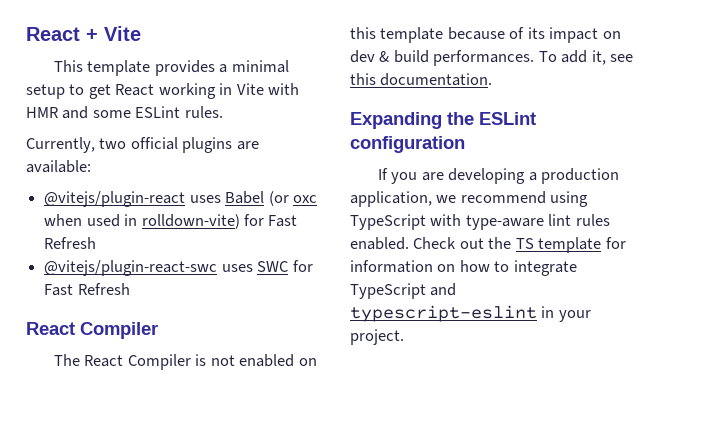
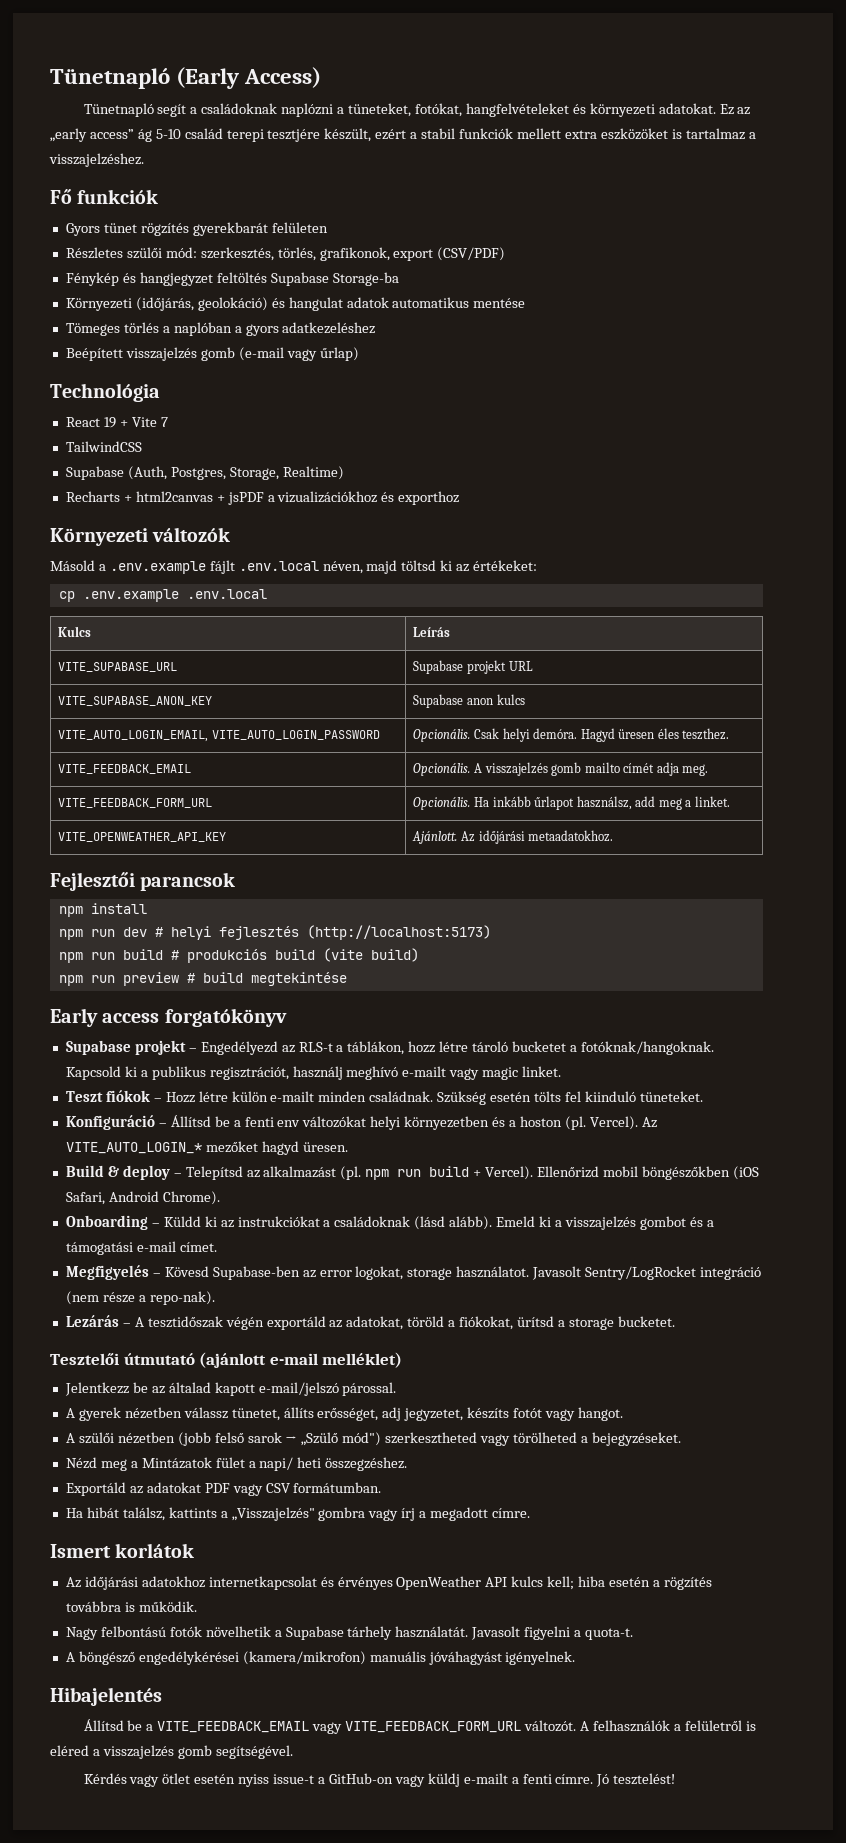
[26,26,141,41] [53,60,289,76] [26,83,300,99] [26,106,223,119] [26,137,259,153] [26,160,91,173] [44,191,317,207] [44,214,298,229] [44,237,97,249] [44,260,313,276] [44,283,130,296] [26,322,158,339] [53,354,317,370] [350,27,621,43] [350,50,634,66] [350,73,493,86] [350,112,536,129] [350,136,465,153] [377,168,620,184] [350,191,589,207] [350,214,610,230] [350,237,626,253] [350,260,577,276] [350,283,457,299] [350,305,591,322] [350,329,404,345] React + Vite // This template provides a minimal setup to get React working in Vite with HMR and some ESLint rules. // Currently, two official plugins are available: // @vitejs/plugin-react uses Babel (or oxc when used in rolldown-vite) for Fast Refresh // @vitejs/plugin-react-swc uses SWC for Fast Refresh // React Compiler // The React Compiler is not enabled on this template because of its impact on dev & build performances. To add it, see this documentation. // Expanding the ESLint configuration // If you are developing a production application, we recommend using TypeScript with type-aware lint rules enabled. Check out the TS template for information on how to integrate TypeScript and typescript-eslint in your project. -> [50,67,322,89] [83,103,751,117] [50,128,756,142] [49,153,144,167] [50,189,159,204] [65,222,328,236] [65,247,506,261] [65,272,399,286] [65,297,526,311] [65,322,376,336] [65,347,359,361] [50,383,160,402] [65,417,168,428] [65,441,142,452] [65,466,344,480] [65,491,460,505] [50,527,231,546] [50,560,538,574] [58,589,267,602] [58,626,92,637] [413,627,451,637] [58,662,178,672] [413,660,533,674] [58,696,213,706] [413,694,525,708] [58,730,380,742] [413,728,730,742] [58,764,192,774] [413,762,709,776] [58,798,213,808] [413,796,730,810] [58,832,227,842] [412,830,614,844] [50,872,236,891] [58,903,147,917] [58,925,491,940] [58,948,419,963] [58,972,347,986] [50,1008,287,1027] [65,1040,714,1055] [65,1066,562,1080] [65,1090,703,1105] [65,1115,657,1130] [65,1141,348,1155] [65,1165,759,1180] [65,1191,220,1205] [65,1215,714,1230] [65,1241,217,1255] [65,1265,762,1280] [65,1291,215,1305] [65,1315,675,1330] [50,1352,403,1368] [64,1382,397,1396] [65,1407,623,1421] [65,1432,681,1446] [65,1457,408,1471] [65,1482,382,1496] [65,1507,531,1521] [50,1543,195,1558] [65,1576,712,1590] [65,1601,197,1612] [65,1626,634,1640] [65,1651,576,1665] [50,1687,162,1706] [83,1719,756,1734] [50,1745,293,1759] [83,1773,676,1787] Tünetnapló (Early Access) // Tünetnapló segít a családoknak naplózni a tüneteket, fotókat, hangfelvételeket és környezeti adatokat. Ez az „early access” ág 5-10 család terepi tesztjére készült, ezért a stabil funkciók mellett extra eszközöket is tartalmaz a visszajelzéshez. // Fő funkciók // Gyors tünet rögzítés gyerekbarát felületen // Részletes szülői mód: szerkesztés, törlés, grafikonok, export (CSV/PDF) // Fénykép és hangjegyzet feltöltés Supabase Storage-ba // Környezeti (időjárás, geolokáció) és hangulat adatok automatikus mentése // Tömeges törlés a naplóban a gyors adatkezeléshez // Beépített visszajelzés gomb (e-mail vagy űrlap) // Technológia // React 19 + Vite 7 // TailwindCSS // Supabase (Auth, Postgres, Storage, Realtime) // Recharts + html2canvas + jsPDF a vizualizációkhoz és exporthoz // Környezeti változók // Másold a .env.example fájlt .env.local néven, majd töltsd ki az értékeket: // cp .env.example .env.local // Kulcs | Leírás // VITE_SUPABASE_URL | Supabase projekt URL // VITE_SUPABASE_ANON_KEY | Supabase anon kulcs // VITE_AUTO_LOGIN_EMAIL, VITE_AUTO_LOGIN_PASSWORD | Opcionális. Csak helyi demóra. Hagyd üresen éles teszthez. // VITE_FEEDBACK_EMAIL | Opcionális. A visszajelzés gomb mailto címét adja meg. // VITE_FEEDBACK_FORM_URL | Opcionális. Ha inkább űrlapot használsz, add meg a linket. // VITE_OPENWEATHER_API_KEY | Ajánlott. Az időjárási metaadatokhoz. // Fejlesztői parancsok // npm install // npm run dev # helyi fejlesztés (http://localhost:5173) // npm run build # produkciós build (vite build) // npm run preview # build megtekintése // Early access forgatókönyv // Supabase projekt – Engedélyezd az RLS-t a táblákon, hozz létre tároló bucketet a fotóknak/hangoknak. Kapcsold ki a publikus regisztrációt, használj meghívó e-mailt vagy magic linket. // Teszt fiókok – Hozz létre külön e-mailt minden családnak. Szükség esetén tölts fel kiinduló tüneteket. // Konfiguráció – Állítsd be a fenti env változókat helyi környezetben és a hoston (pl. Vercel). Az VITE_AUTO_LOGIN_* mezőket hagyd üresen. // Build & deploy – Telepítsd az alkalmazást (pl. npm run build + Vercel). Ellenőrizd mobil böngészőkben (iOS Safari, Android Chrome). // Onboarding – Küldd ki az instrukciókat a családoknak (lásd alább). Emeld ki a visszajelzés gombot és a támogatási e-mail címet. // Megfigyelés – Kövesd Supabase-ben az error logokat, storage használatot. Javasolt Sentry/LogRocket integráció (nem része a repo-nak). // Lezárás – A tesztidőszak végén exportáld az adatokat, töröld a fiókokat, ürítsd a storage bucketet. // Tesztelői útmutató (ajánlott e-mail melléklet) // Jelentkezz be az általad kapott e-mail/jelszó párossal. // A gyerek nézetben válassz tünetet, állíts erősséget, adj jegyzetet, készíts fotót vagy hangot. // A szülői nézetben (jobb felső sarok → „Szülő mód") szerkesztheted vagy törölheted a bejegyzéseket. // Nézd meg a Mintázatok fület a napi/ heti összegzéshez. // Exportáld az adatokat PDF vagy CSV formátumban. // Ha hibát találsz, kattints a „Visszajelzés" gombra vagy írj a megadott címre. // Ismert korlátok // Az időjárási adatokhoz internetkapcsolat és érvényes OpenWeather API kulcs kell; hiba esetén a rögzítés továbbra is működik. // Nagy felbontású fotók növelhetik a Supabase tárhely használatát. Javasolt figyelni a quota-t. // A böngésző engedélykérései (kamera/mikrofon) manuális jóváhagyást igényelnek. // Hibajelentés // Állítsd be a VITE_FEEDBACK_EMAIL vagy VITE_FEEDBACK_FORM_URL változót. A felhasználók a felületről is eléred a visszajelzés gomb segítségével. // Kérdés vagy ötlet esetén nyiss issue-t a GitHub-on vagy küldj e-mailt a fenti címre. Jó tesztelést!

